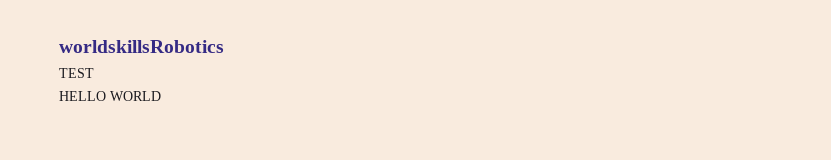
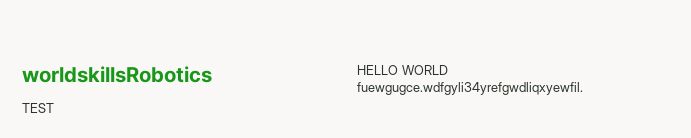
(161, 96) none -> [357,82,583,95] fuewgugce.wdfgyli34yrefgwdliqxyewfil.

